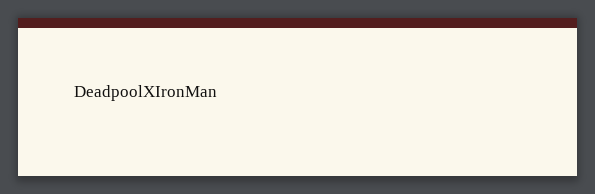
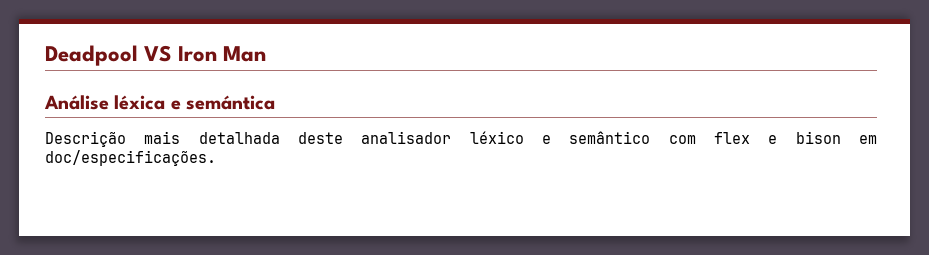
[74,85,217,101] DeadpoolXIronMan -> [45,45,267,66] [44,95,276,110] [45,131,878,147] [45,150,216,166] Deadpool VS Iron Man // Análise léxica e semántica // Descrição mais detalhada deste analisador léxico e semântico com flex e bison em doc/especificações.

